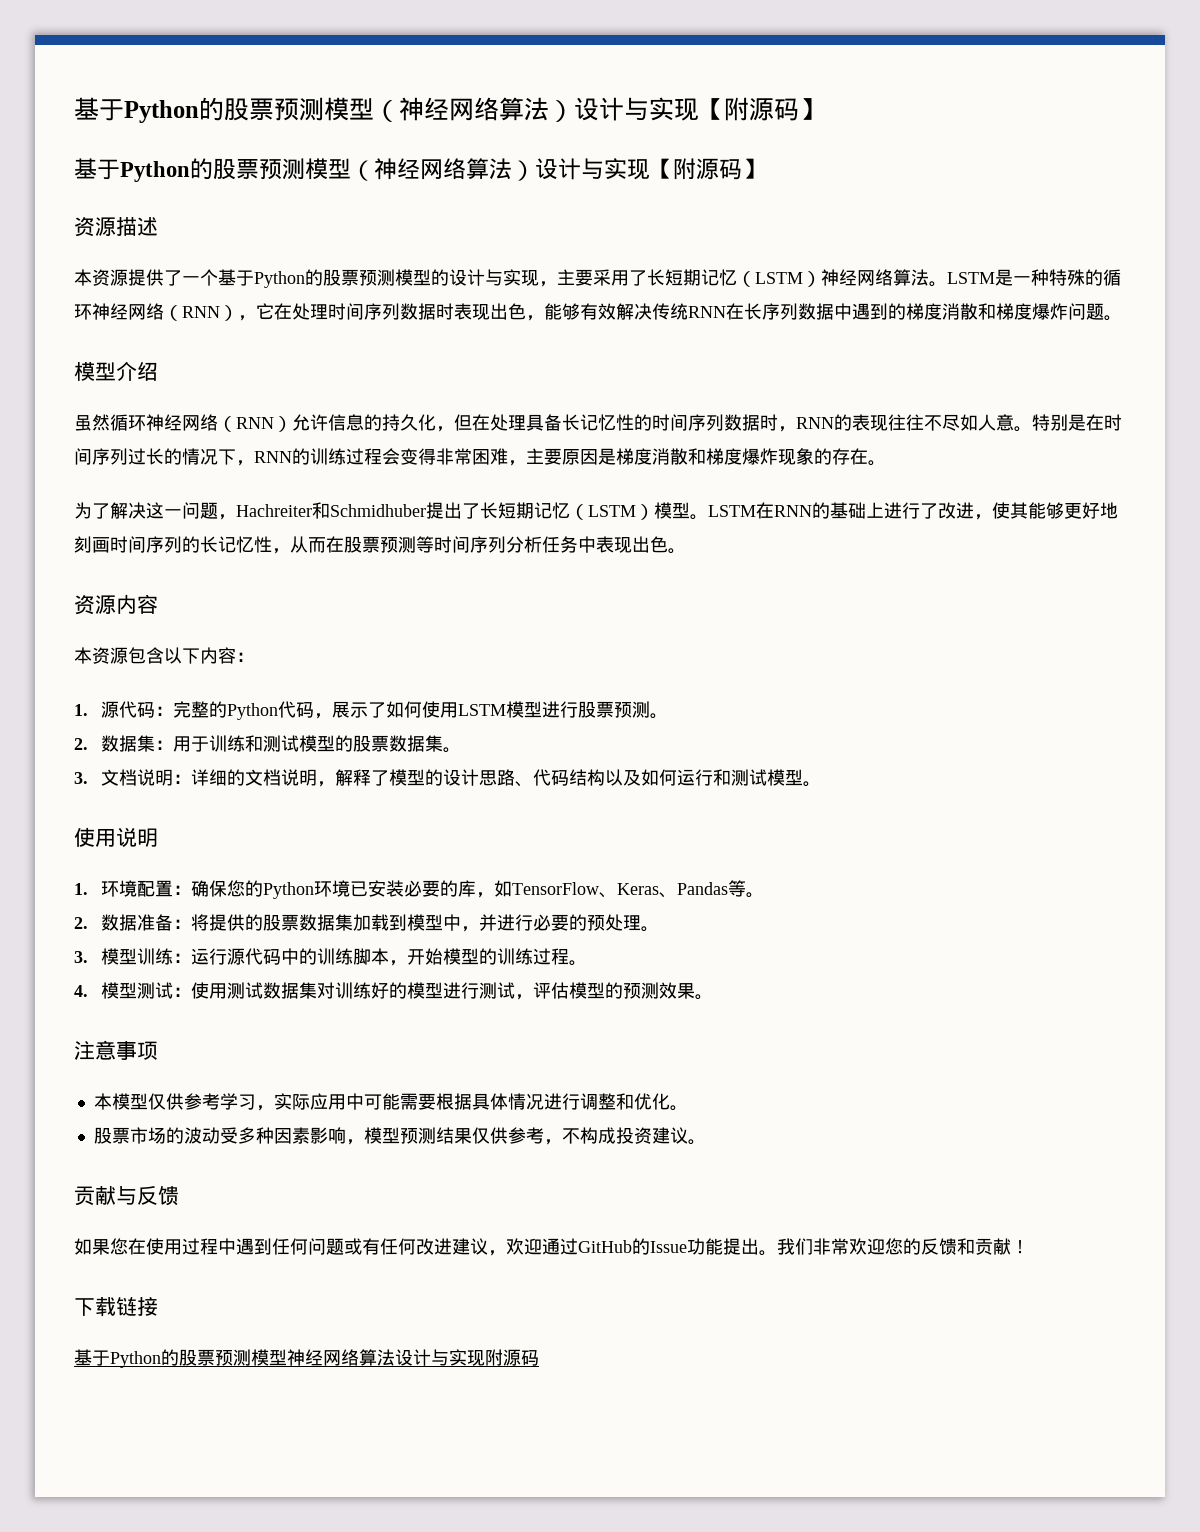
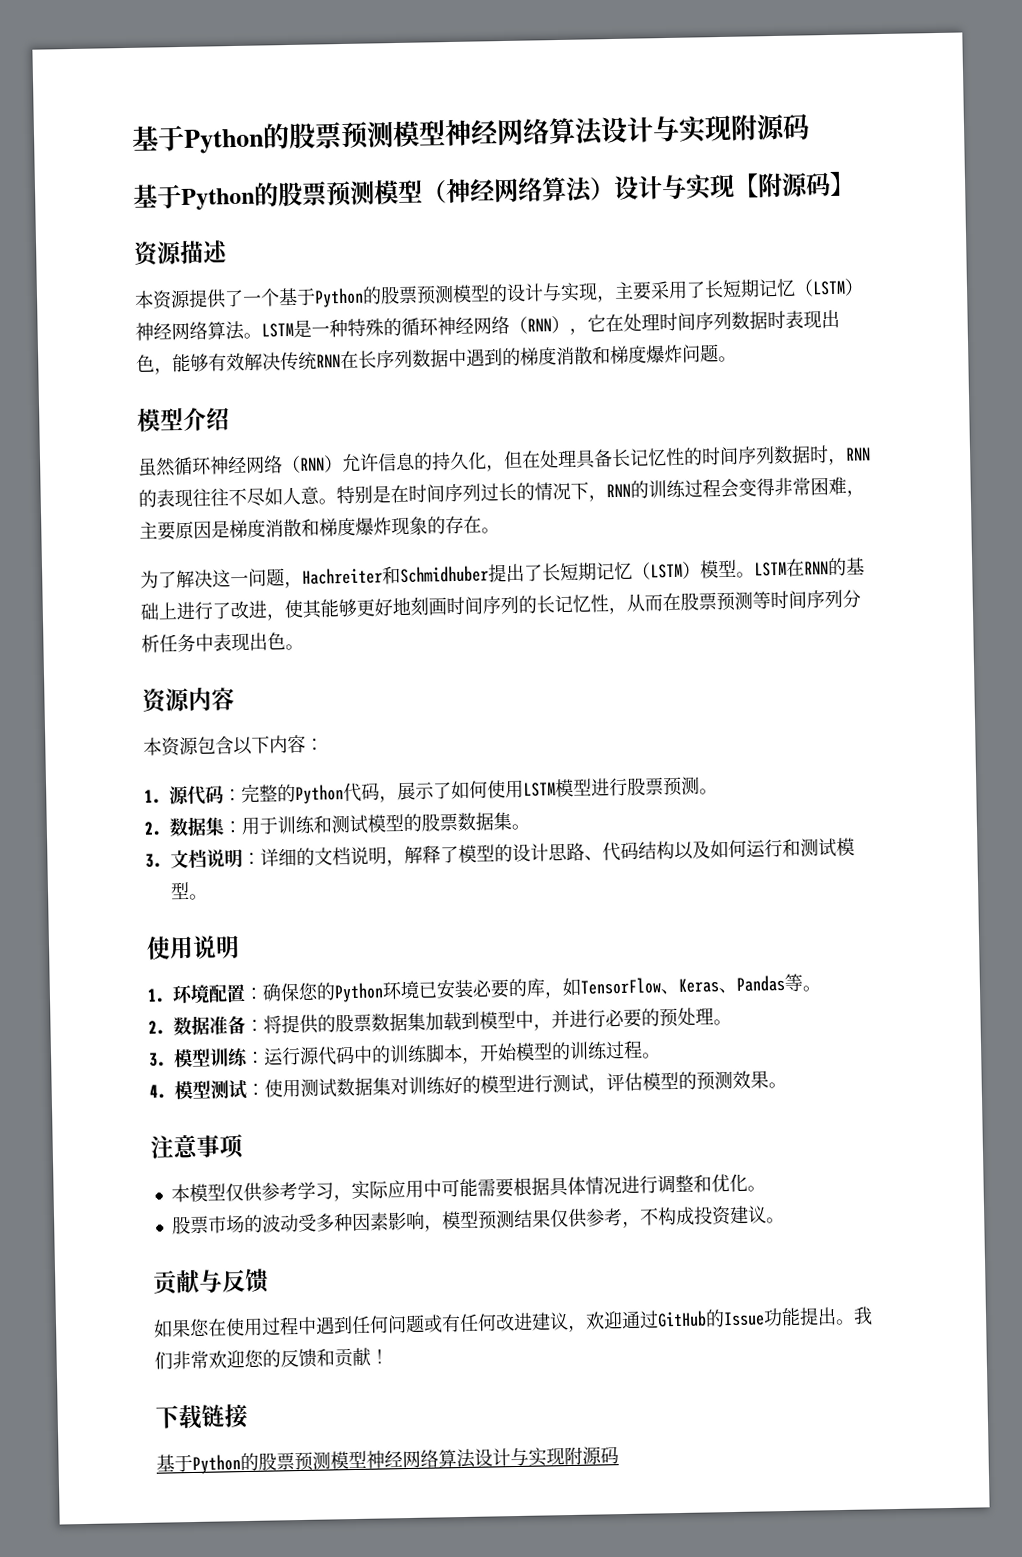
[74,97,824,123] 基于Python的股票预测模型（神经网络算法）设计与实现【附源码】 -> [131,113,810,154] 基于Python的股票预测模型神经网络算法设计与实现附源码

